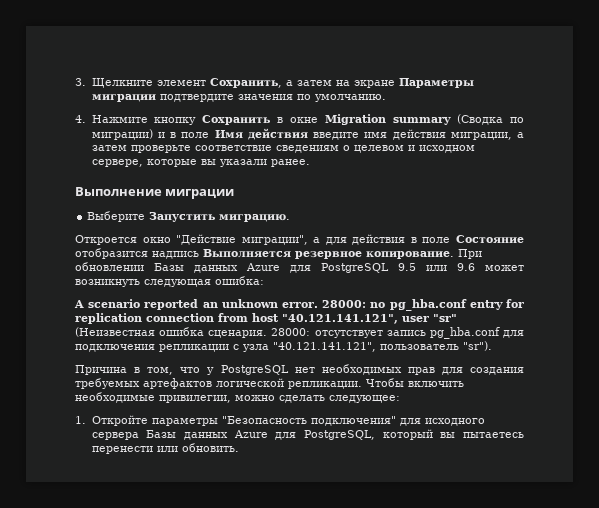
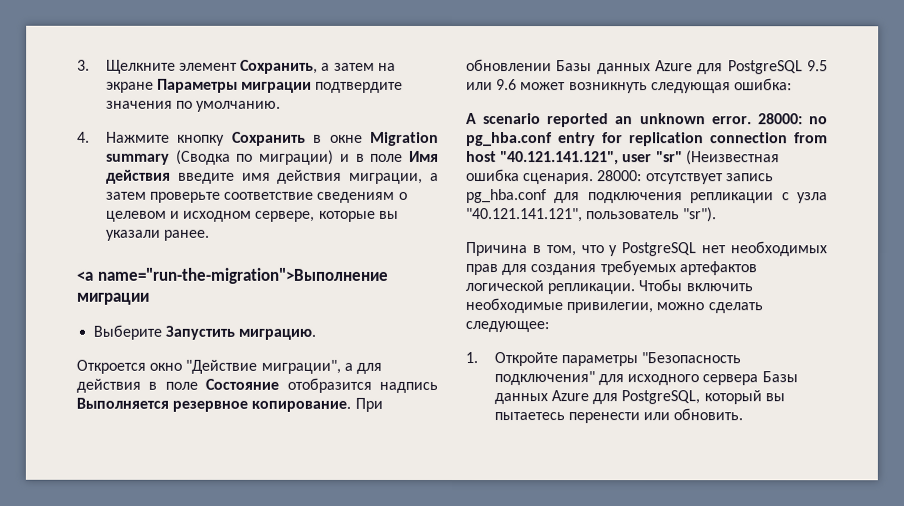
[75,187,162,196] Выполнение -> [76,267,388,284] <a name="run-the-migration">Выполнение

